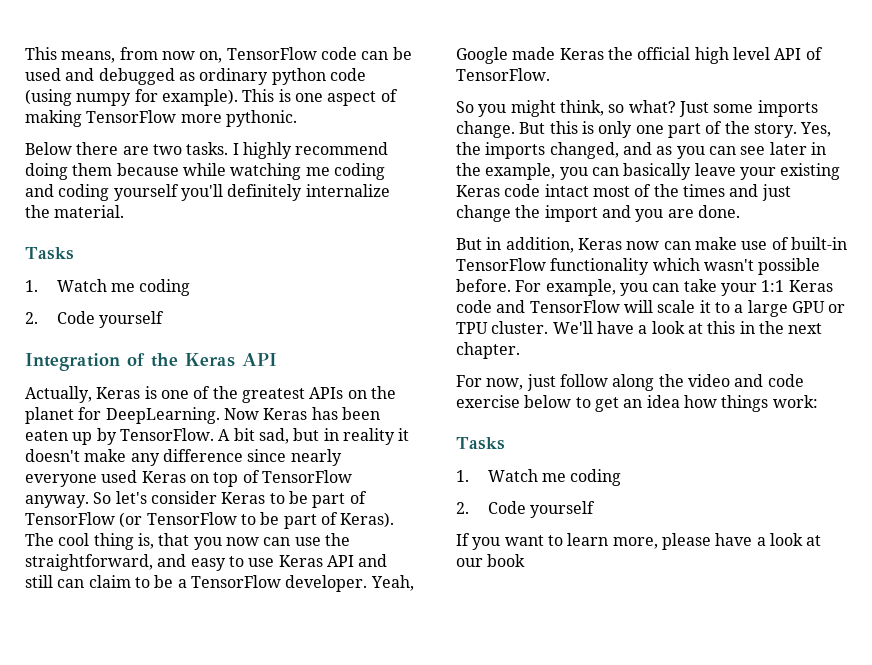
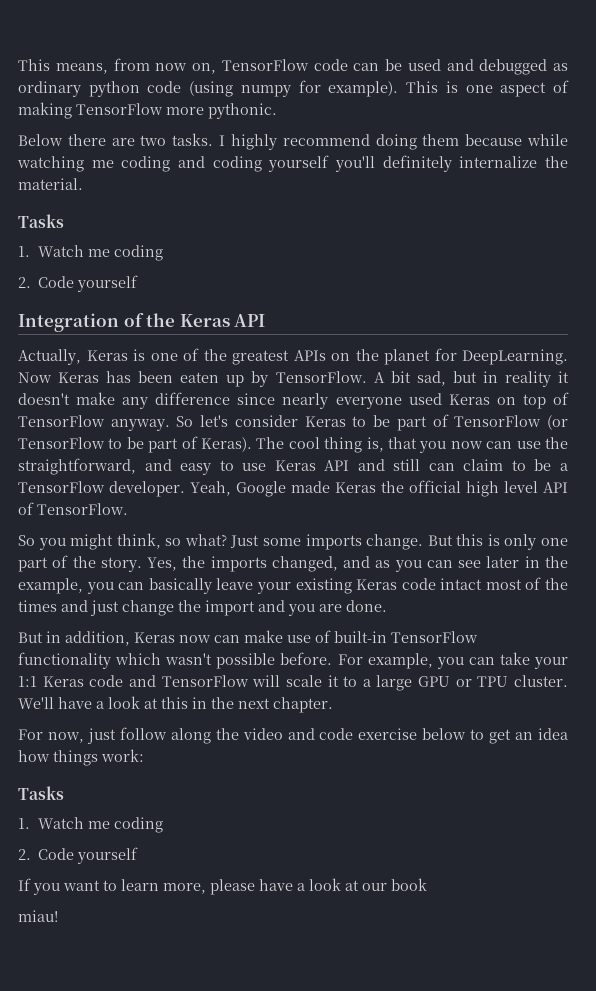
(526, 560) none -> [18,910,58,922] // miau!

